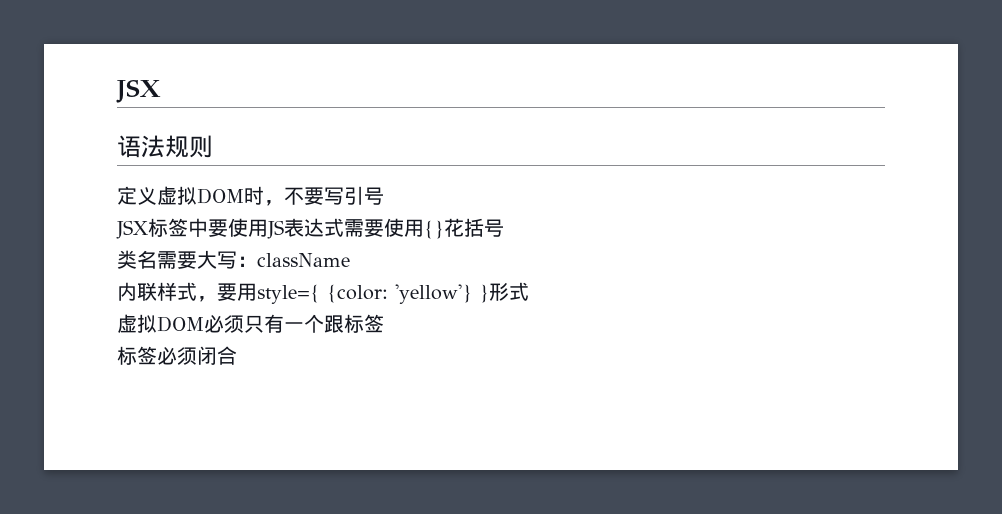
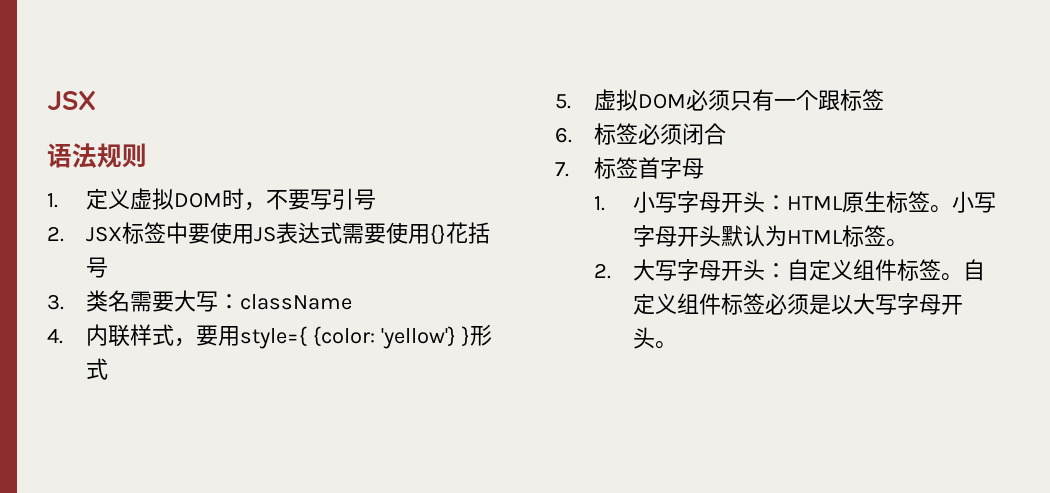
(213, 146) none -> [47,193,58,208] 1.
(384, 196) none -> [47,226,64,242] 2.
(504, 228) none -> [47,294,64,310] 3.
(350, 260) none -> [47,328,63,344] 4.
(529, 291) none -> [555,94,571,109] 5.
(384, 323) none -> [555,127,572,143] 6.
(237, 355) none -> [555,157,704,179] [593,191,996,213] [632,225,908,247] [593,259,985,281] [632,293,963,315] [632,327,677,349] // 7.标签首字母 // 1.小写字母开头：HTML原生标签。小写字母开头默认为HTML标签。 // 2.大写字母开头：自定义组件标签。自定义组件标签必须是以大写字母开头。

